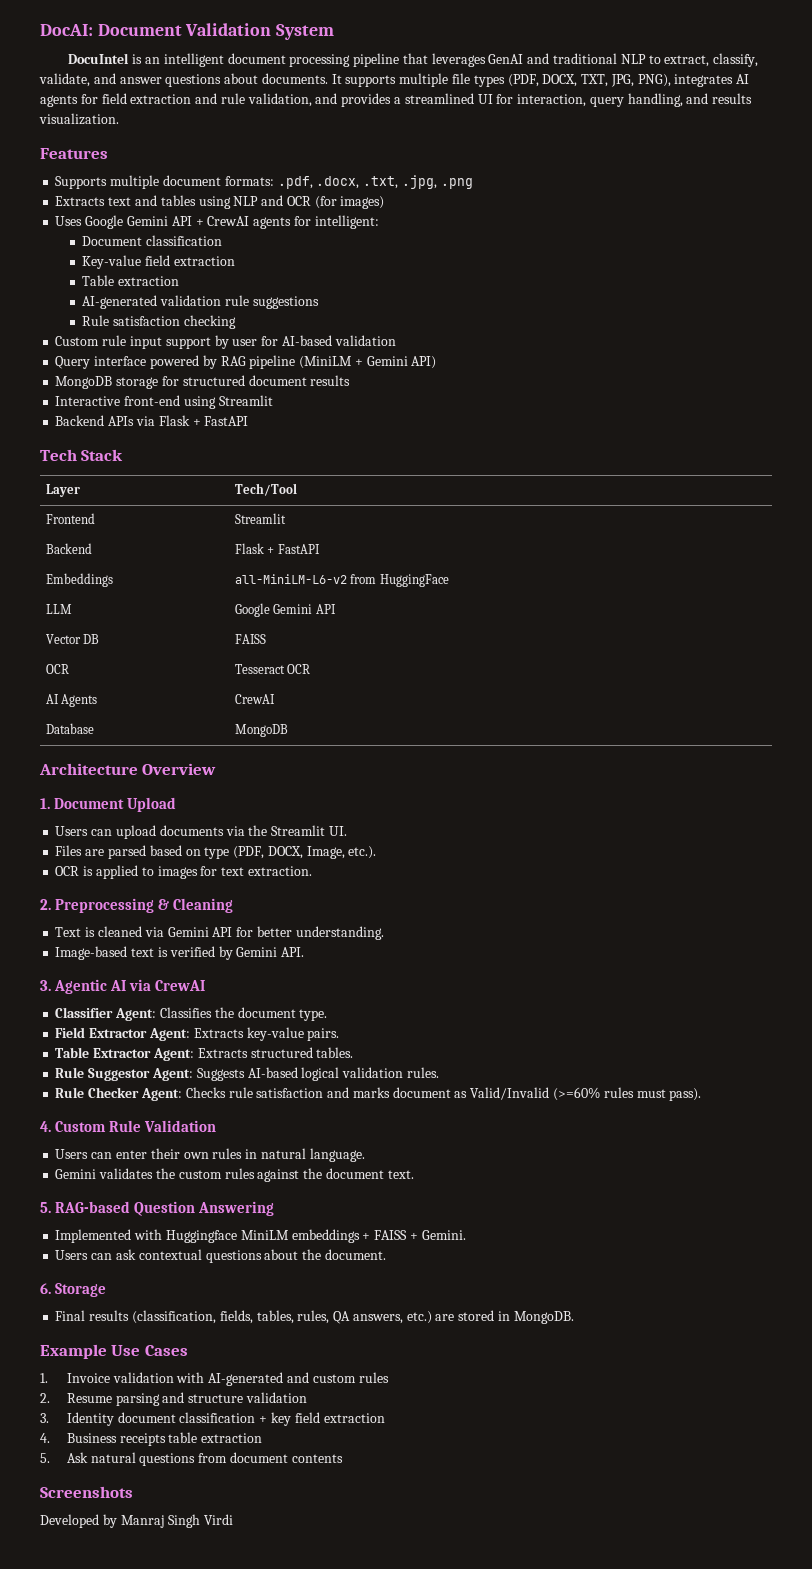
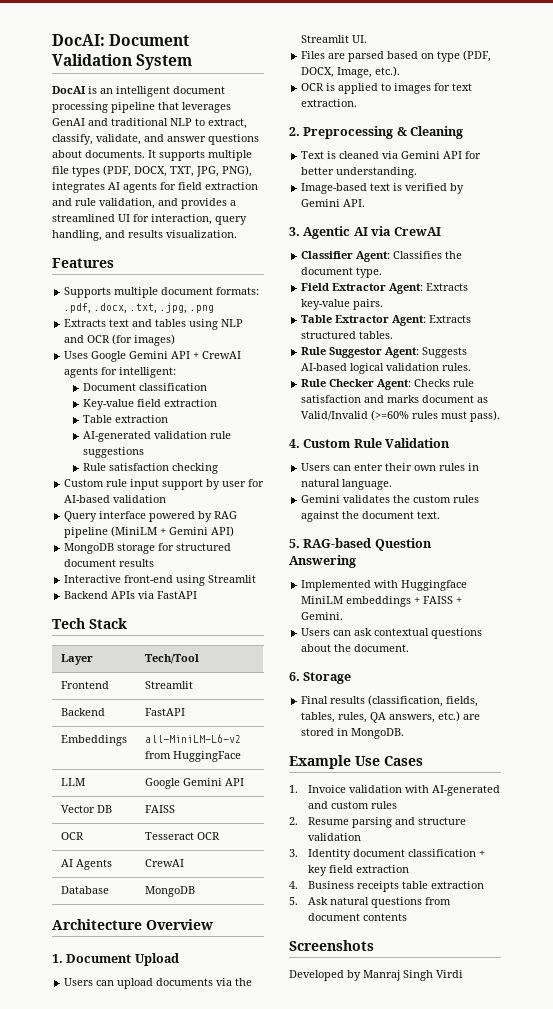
[68,53,130,64] DocuIntel -> [52,86,86,94] DocAI
[158,415,201,426] Flask + -> (155, 595) none
[235,543,275,554] Flask + -> (105, 712) none

